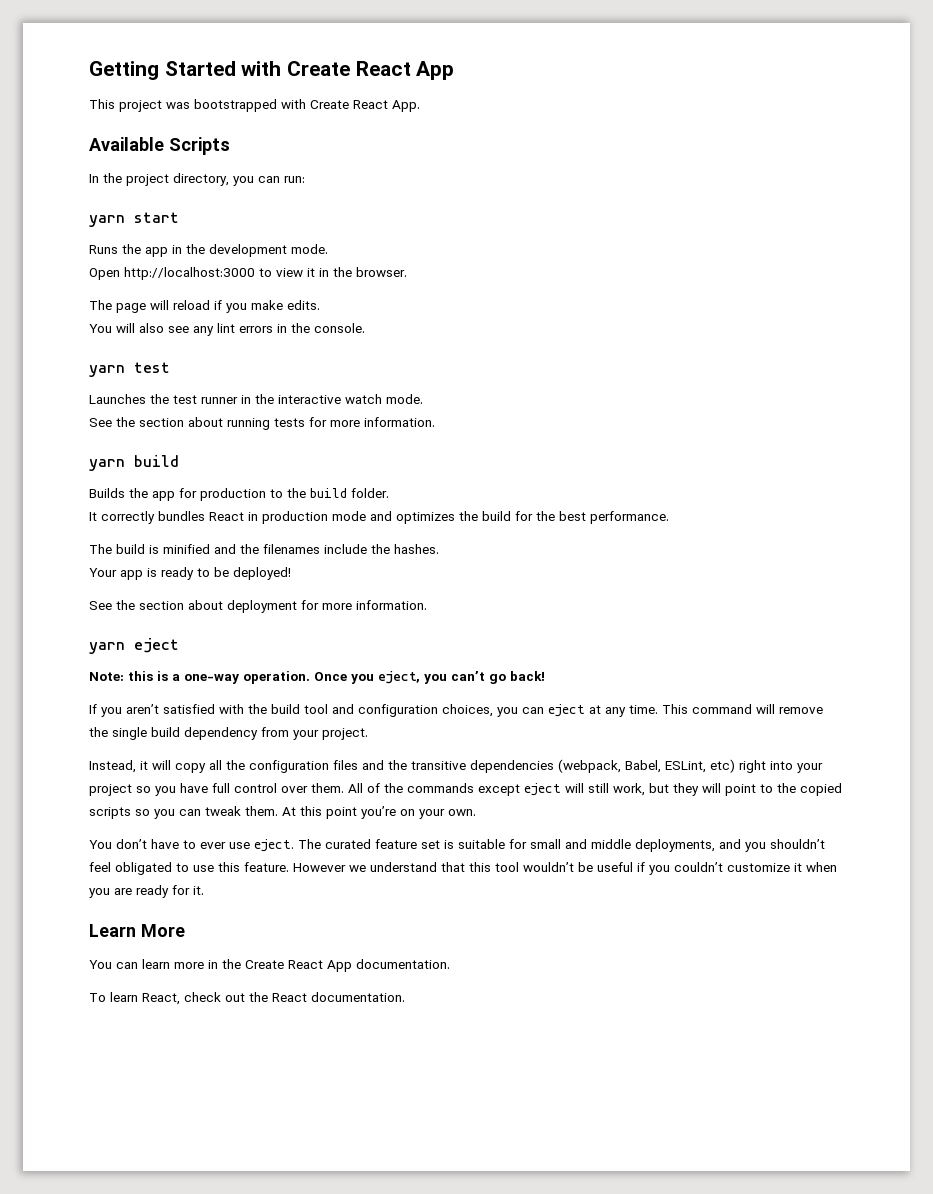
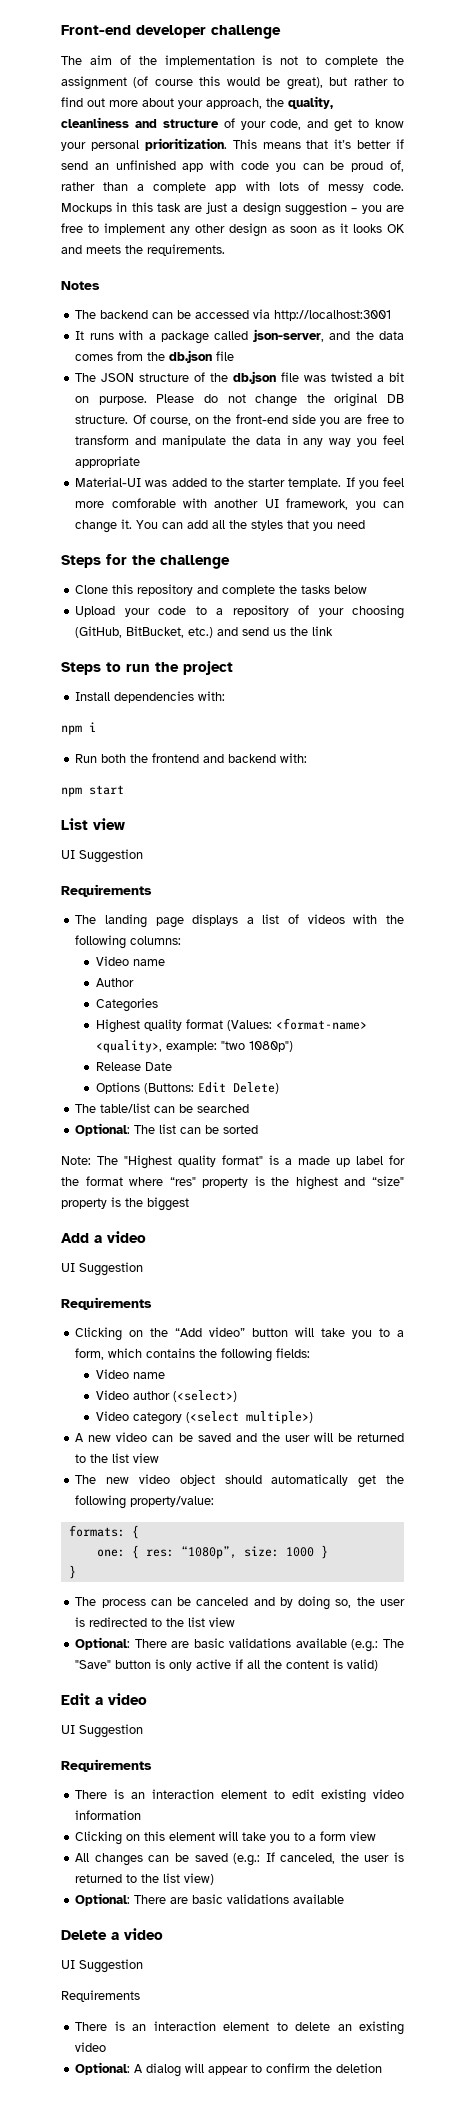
[89,61,455,80] [89,99,420,112] [89,137,230,155] [89,173,305,186] [89,212,179,227] [89,244,328,257] [89,267,407,280] [89,300,320,313] [89,323,365,336] [89,362,170,377] [89,394,423,404] [89,417,435,430] [89,455,179,471] [89,488,389,501] [89,511,669,524] [89,544,439,554] [89,567,291,580] [89,600,427,613] [89,638,179,654] [89,671,545,684] [89,704,823,717] [89,727,368,740] [89,759,823,773] [89,783,842,796] [89,806,476,819] [89,839,825,852] [89,862,837,875] [89,885,204,898] [89,924,185,937] [89,959,450,972] [89,992,405,1005] Getting Started with Create React App // This project was bootstrapped with Create React App. // Available Scripts // In the project directory, you can run: // yarn start // Runs the app in the development mode. // Open http://localhost:3000 to view it in the browser. // The page will reload if you make edits. // You will also see any lint errors in the console. // yarn test // Launches the test runner in the interactive watch mode. // See the section about running tests for more information. // yarn build // Builds the app for production to the build folder. // It correctly bundles React in production mode and optimizes the build for the best performance. // The build is minified and the filenames include the hashes. // Your app is ready to be deployed! // See the section about deployment for more information. // yarn eject // Note: this is a one-way operation. Once you eject, you can’t go back! // If you aren’t satisfied with the build tool and configuration choices, you can eject at any time. This command will remove the single build dependency from your project. // Instead, it will copy all the configuration files and the transitive dependencies (webpack, Babel, ESLint, etc) right into your project so you have full control over them. All of the commands except eject will still work, but they will point to the copied scripts so you can tweak them. At this point you’re on your own. // You don’t have to ever use eject. The curated feature set is suitable for small and middle deployments, and you shouldn’t feel obligated to use this feature. However we understand that this tool wouldn’t be useful if you couldn’t customize it when you are ready for it. // Learn More // You can learn more in the Create React App documentation. // To learn React, check out the React documentation. -> [61,25,281,39] [61,55,404,67] [61,76,405,90] [61,96,333,109] [61,117,405,132] [61,138,404,151] [61,160,405,172] [61,181,404,193] [61,202,405,216] [61,223,405,237] [61,244,225,256] [61,281,100,290] [75,309,392,321] [75,329,404,344] [75,350,235,363] [75,371,405,384] [75,393,404,407] [75,414,404,426] [75,435,404,447] [75,456,141,468] [75,477,404,489] [75,498,404,510] [75,519,366,533] [61,554,230,569] [75,584,368,596] [75,605,404,619] [75,626,334,638] [61,661,233,675] [75,691,226,703] [61,722,96,735] [75,753,308,763] [61,785,124,797] [61,818,125,830] [61,849,143,863] [61,884,152,897] [75,914,404,928] [75,935,182,949] [95,956,165,966] [95,978,134,987] [95,998,158,1012] [95,1018,367,1033] [95,1040,293,1053] [95,1062,172,1071] [95,1082,279,1094] [75,1103,250,1113] [75,1123,259,1136] [61,1155,405,1169] [61,1176,404,1190] [61,1197,189,1211] [61,1231,146,1243] [61,1262,143,1276] [61,1297,152,1310] [75,1327,404,1341] [75,1348,311,1362] [95,1369,165,1379] [95,1390,237,1402] [95,1411,313,1425] [75,1432,404,1442] [75,1453,160,1463] [75,1474,404,1488] [75,1495,215,1509] [68,1525,139,1539] [96,1545,328,1559] [68,1565,76,1579] [75,1596,405,1610] [75,1617,236,1627] [75,1637,404,1652] [75,1659,379,1671] [61,1693,147,1705] [61,1724,143,1738] [61,1759,152,1772] [75,1789,404,1803] [75,1810,142,1820] [75,1831,377,1845] [75,1852,404,1866] [75,1873,215,1885] [75,1893,345,1906] [61,1928,163,1940] [61,1959,143,1973] [61,1990,140,2002] [75,2021,404,2035] [75,2042,107,2052] [75,2062,383,2077] Front-end developer challenge // The aim of the implementation is not to complete the assignment (of course this would be great), but rather to find out more about your approach, the quality, cleanliness and structure of your code, and get to know your personal prioritization. This means that it’s better if send an unfinished app with code you can be proud of, rather than a complete app with lots of messy code. Mockups in this task are just a design suggestion – you are free to implement any other design as soon as it looks OK and meets the requirements. // Notes // The backend can be accessed via http://localhost:3001 // It runs with a package called json-server, and the data comes from the db.json file // The JSON structure of the db.json file was twisted a bit on purpose. Please do not change the original DB structure. Of course, on the front-end side you are free to transform and manipulate the data in any way you feel appropriate // Material-UI was added to the starter template. If you feel more comforable with another UI framework, you can change it. You can add all the styles that you need // Steps for the challenge // Clone this repository and complete the tasks below // Upload your code to a repository of your choosing (GitHub, BitBucket, etc.) and send us the link // Steps to run the project // Install dependencies with: // npm i // Run both the frontend and backend with: // npm start // List view // UI Suggestion // Requirements // The landing page displays a list of videos with the following columns: // Video name // Author // Categories // Highest quality format (Values: <format-name> <quality>, example: "two 1080p") // Release Date // Options (Buttons: Edit Delete) // The table/list can be searched // Optional: The list can be sorted // Note: The "Highest quality format" is a made up label for the format where “res" property is the highest and “size" property is the biggest // Add a video // UI Suggestion // Requirements // Clicking on the “Add video” button will take you to a form, which contains the following fields: // Video name // Video author (<select>) // Video category (<select multiple>) // A new video can be saved and the user will be returned to the list view // The new video object should automatically get the following property/value: // formats: { // one: { res: “1080p”, size: 1000 } // } // The process can be canceled and by doing so, the user is redirected to the list view // Optional: There are basic validations available (e.g.: The "Save" button is only active if all the content is valid) // Edit a video // UI Suggestion // Requirements // There is an interaction element to edit existing video information // Clicking on this element will take you to a form view // All changes can be saved (e.g.: If canceled, the user is returned to the list view) // Optional: There are basic validations available // Delete a video // UI Suggestion // Requirements // There is an interaction element to delete an existing video // Optional: A dialog will appear to confirm the deletion

